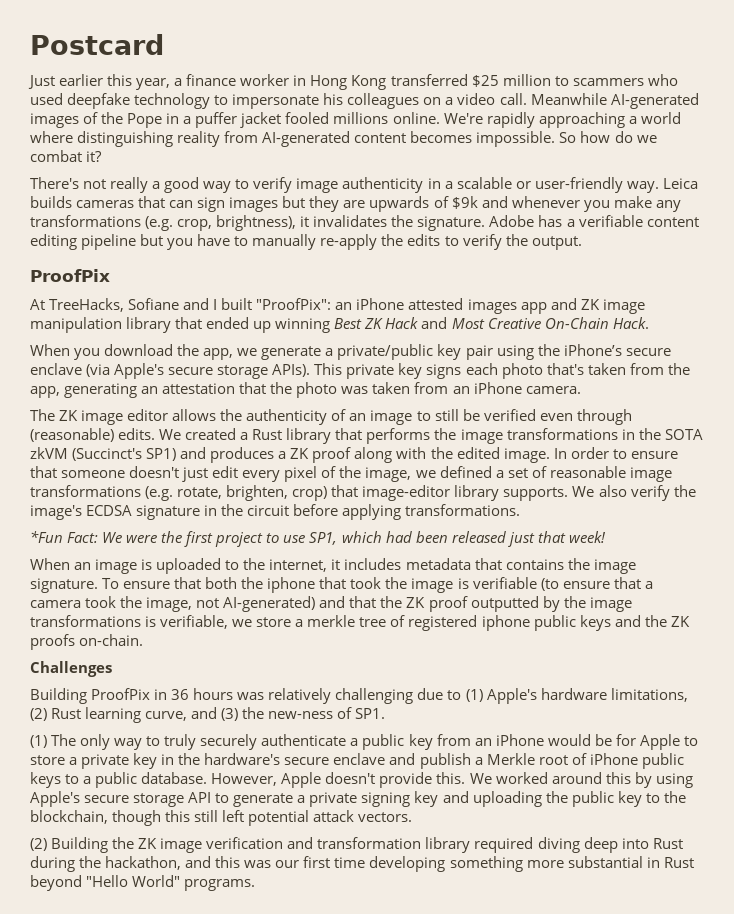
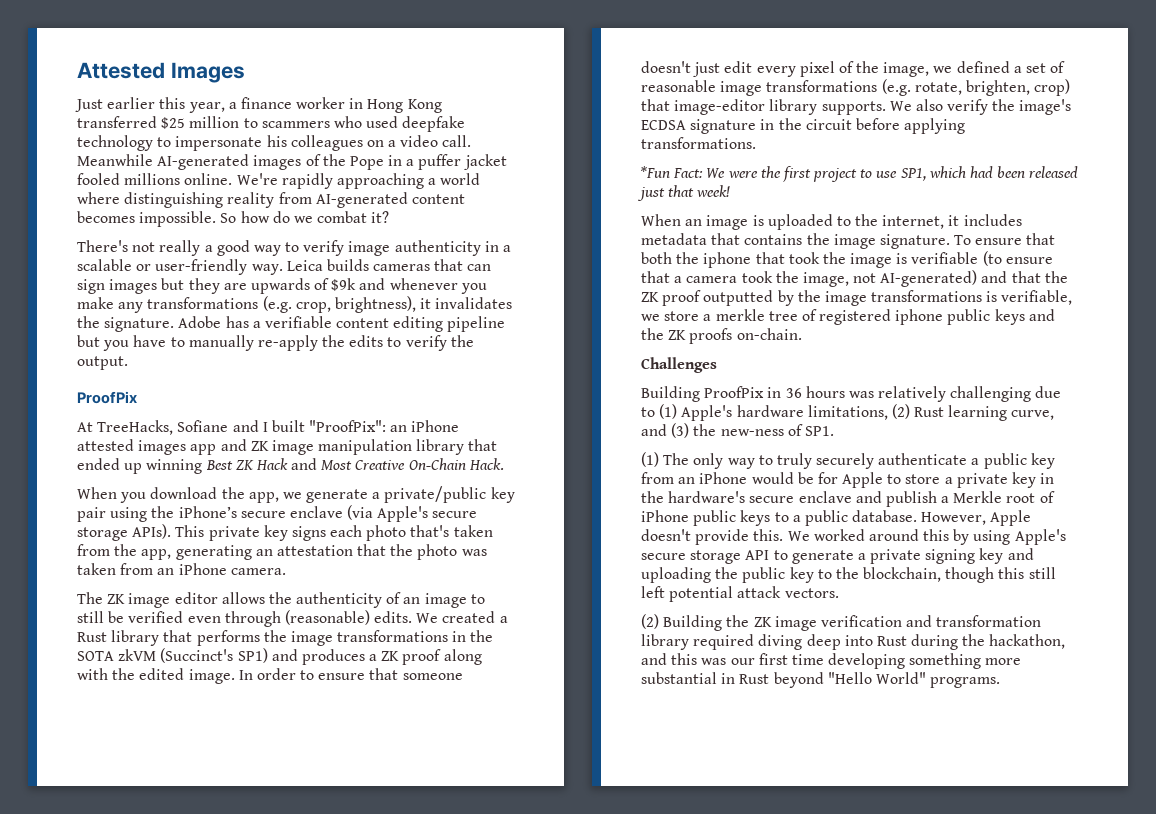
[30,34,164,55] Postcard -> [77,62,245,83] Attested Images

